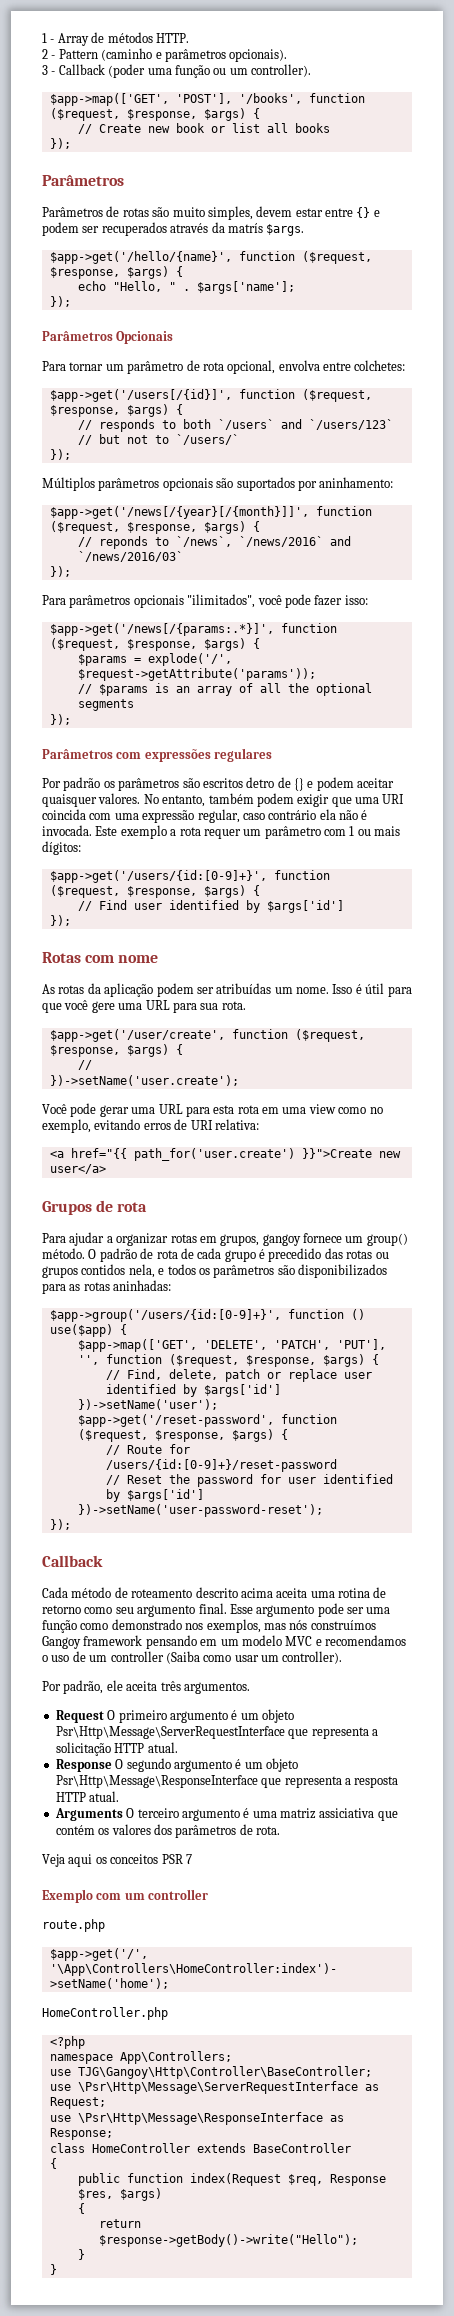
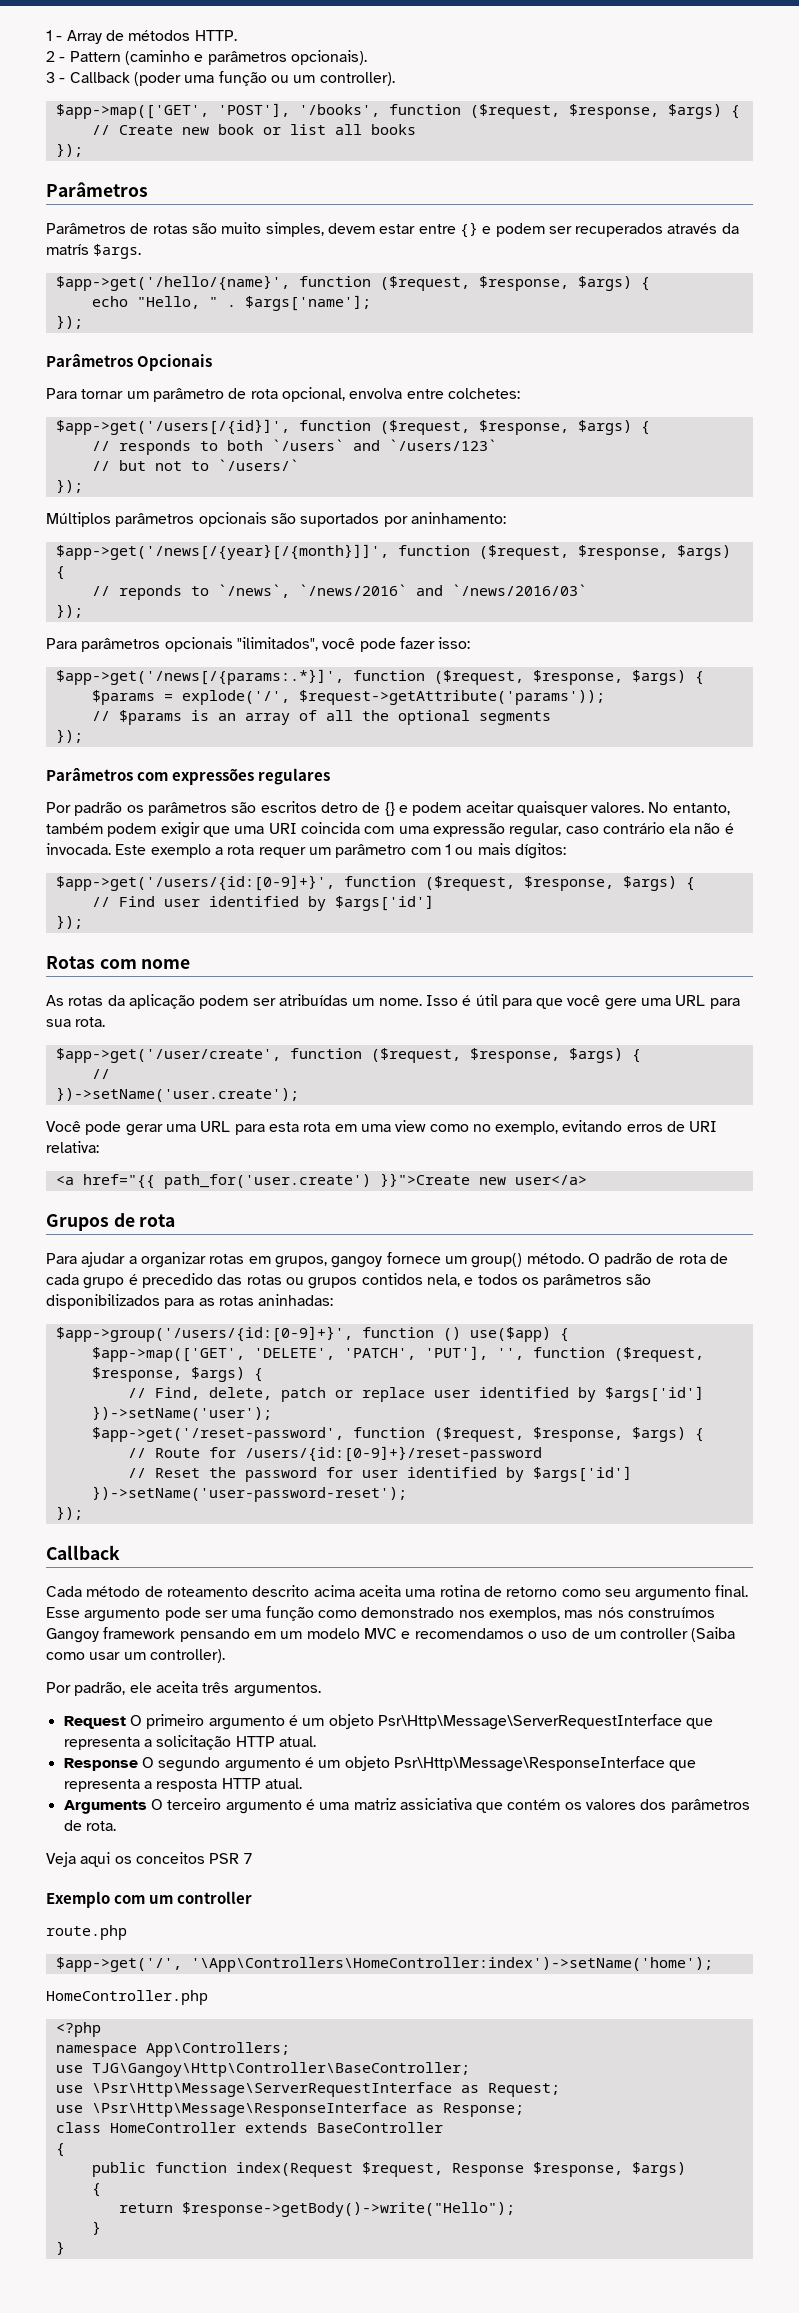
[287,2174,386,2186] [77,2189,113,2200] $req, Response $res, -> [361,2162,623,2177] $request, Response $response,

